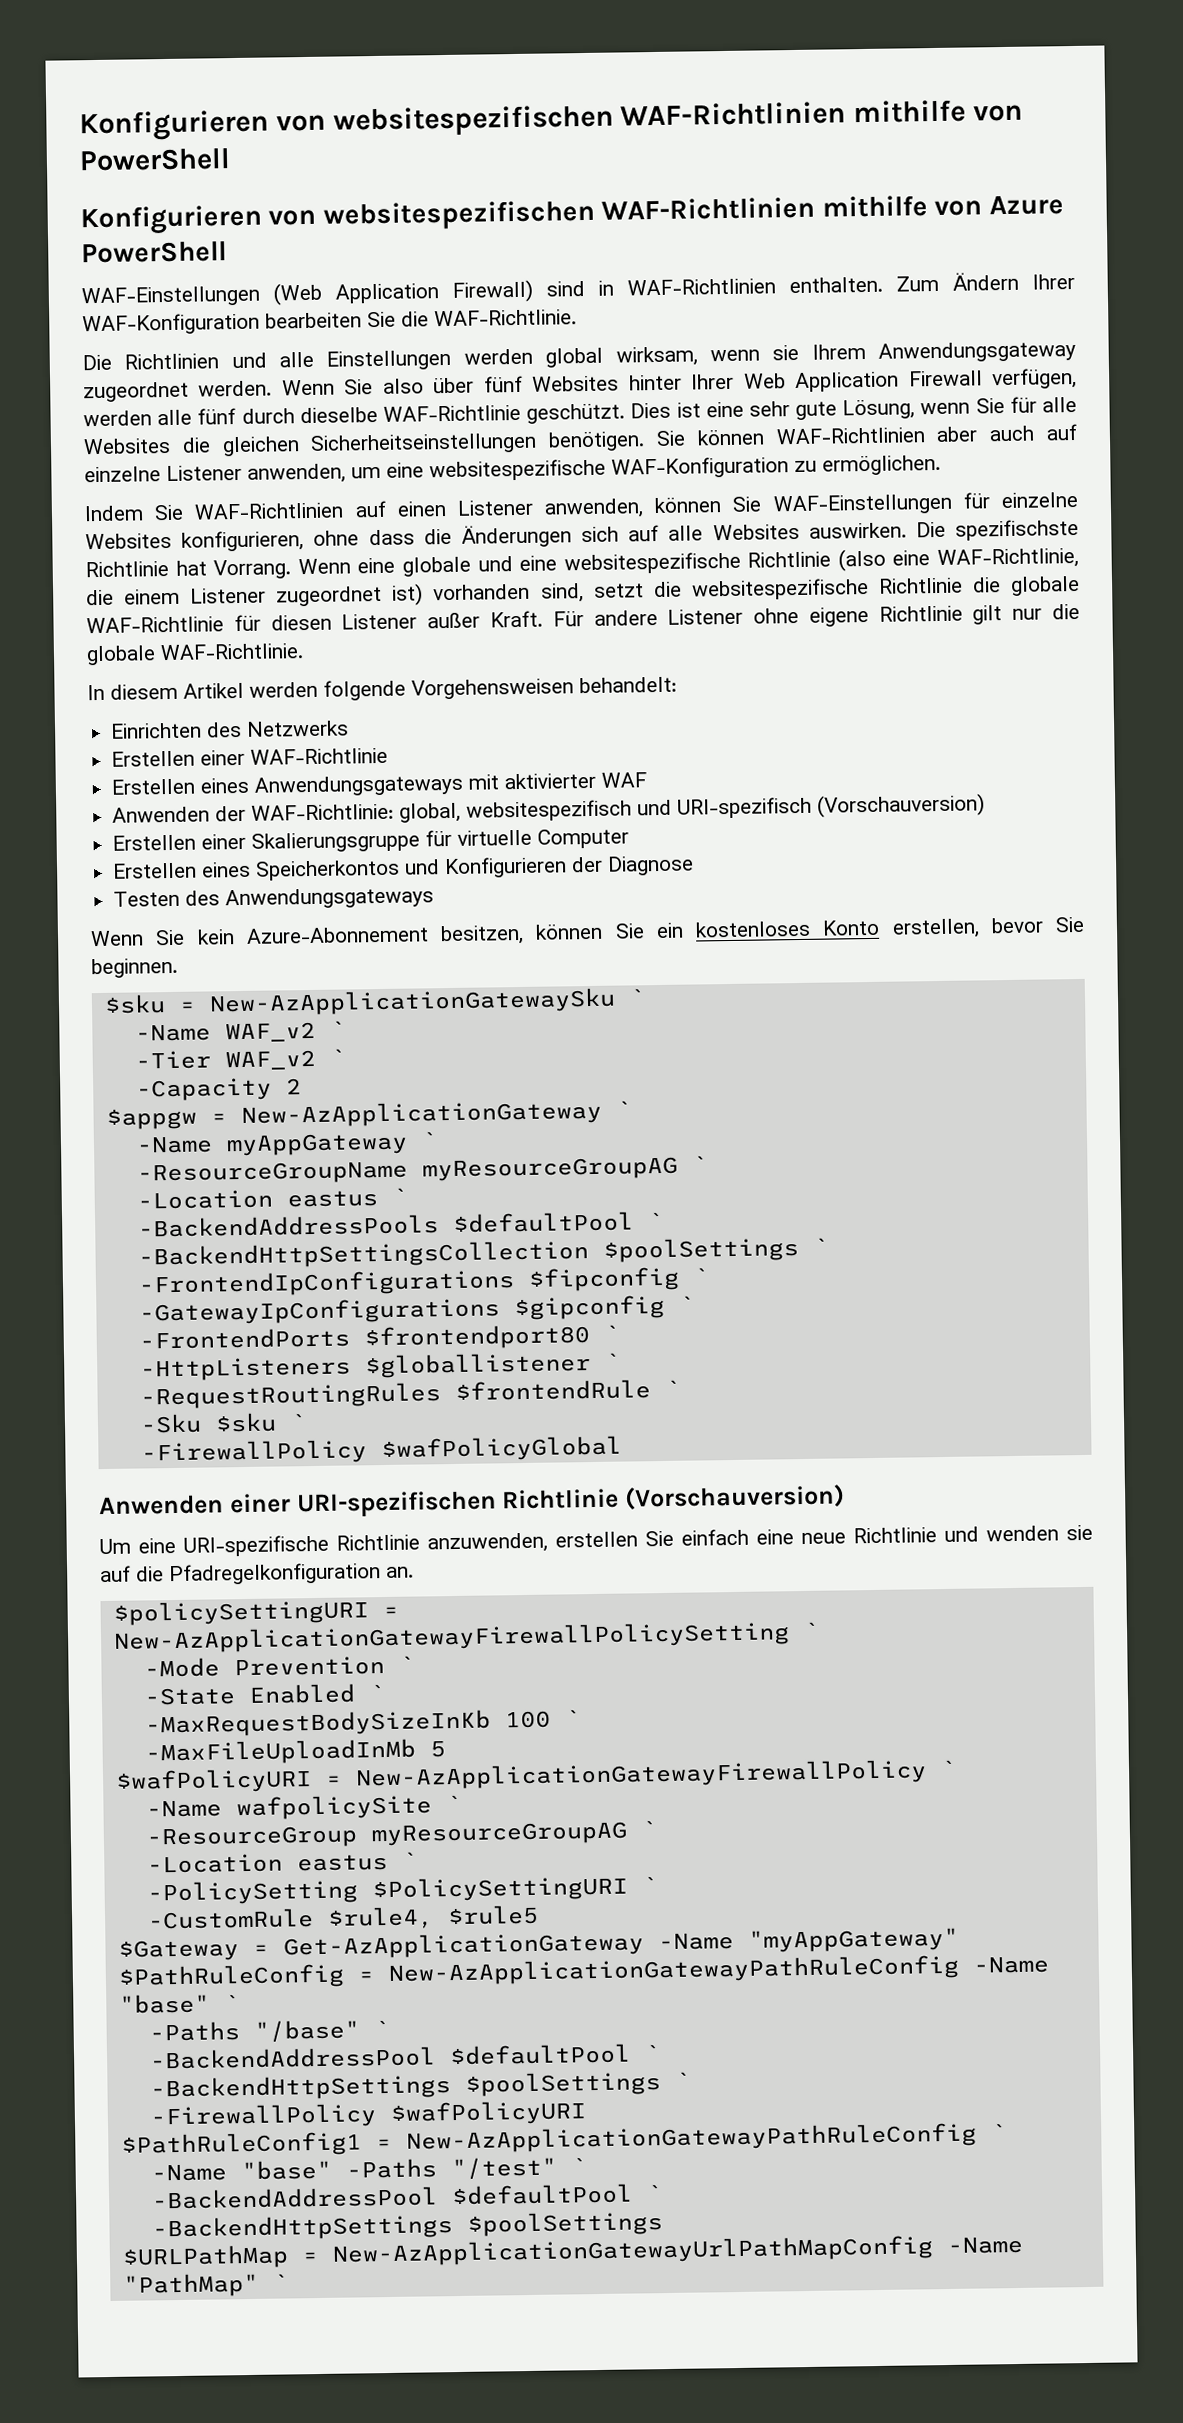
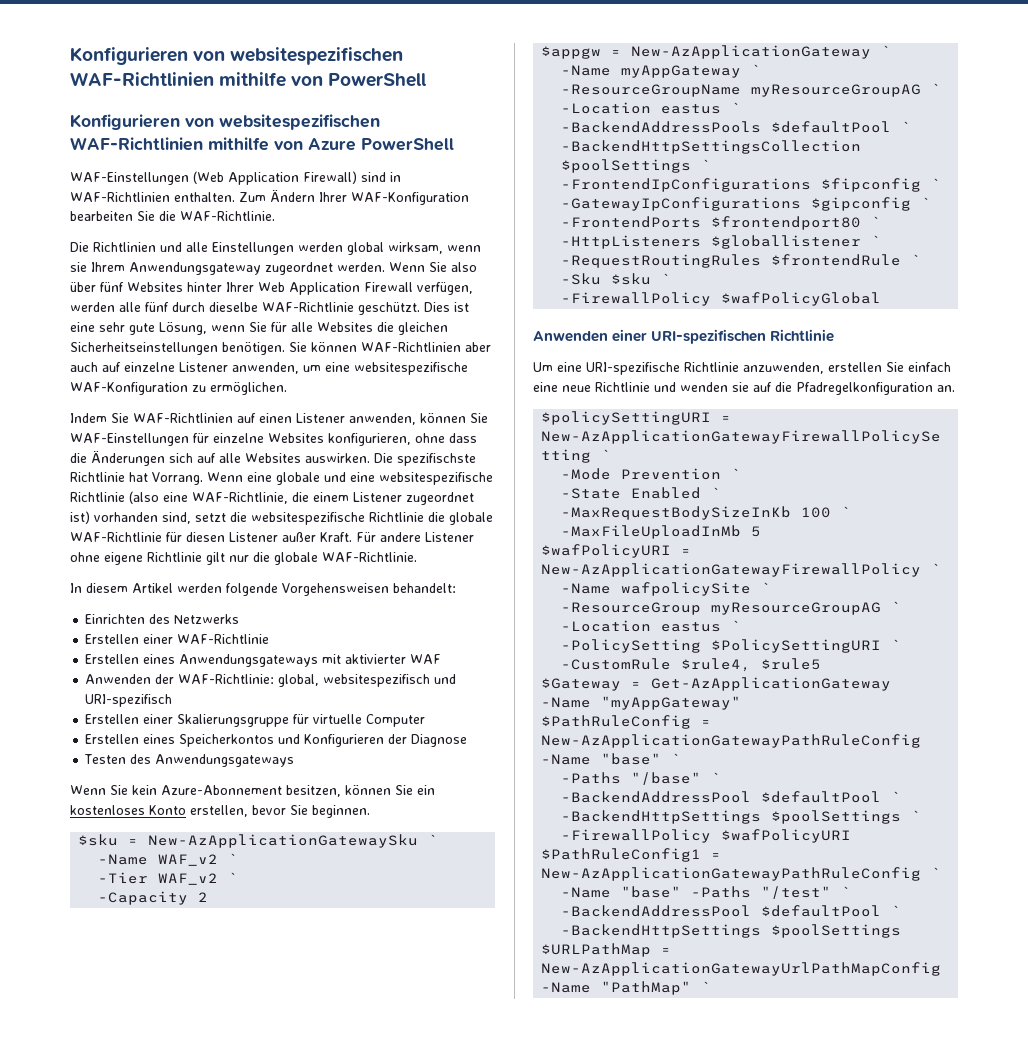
[817,793,986,818] (Vorschauversion) -> (173, 700) none
[624,1484,845,1510] (Vorschauversion) -> (835, 335) none

